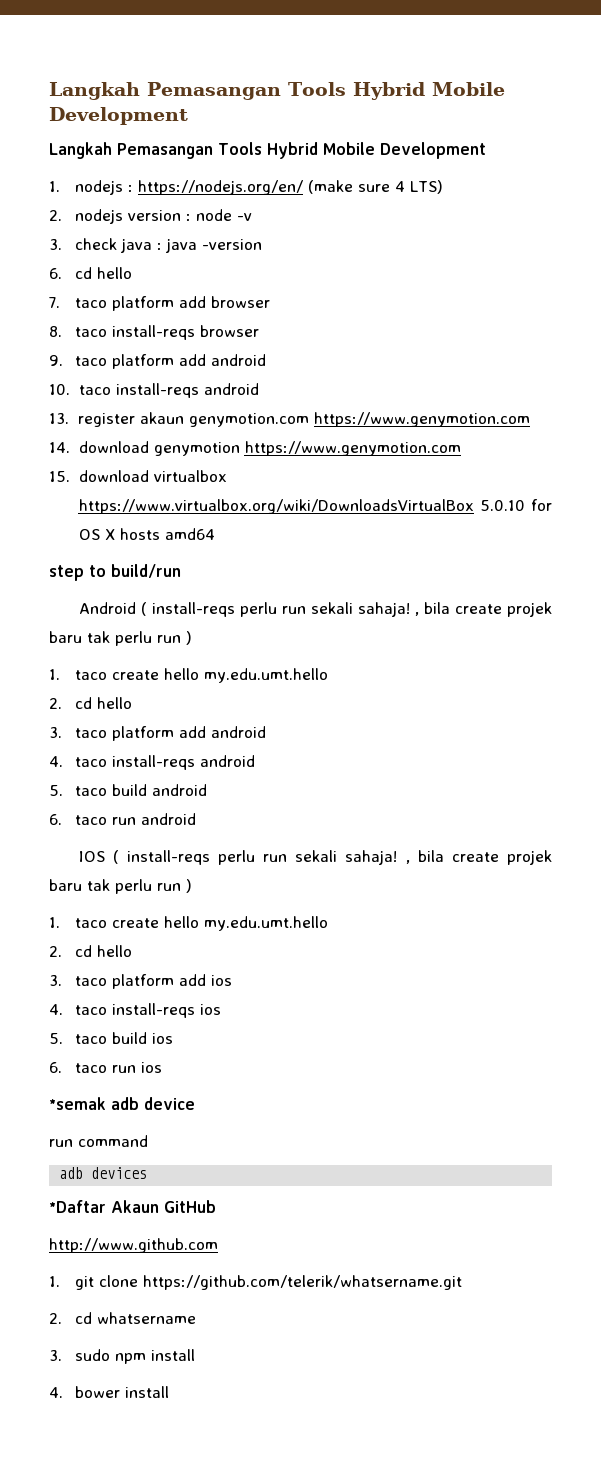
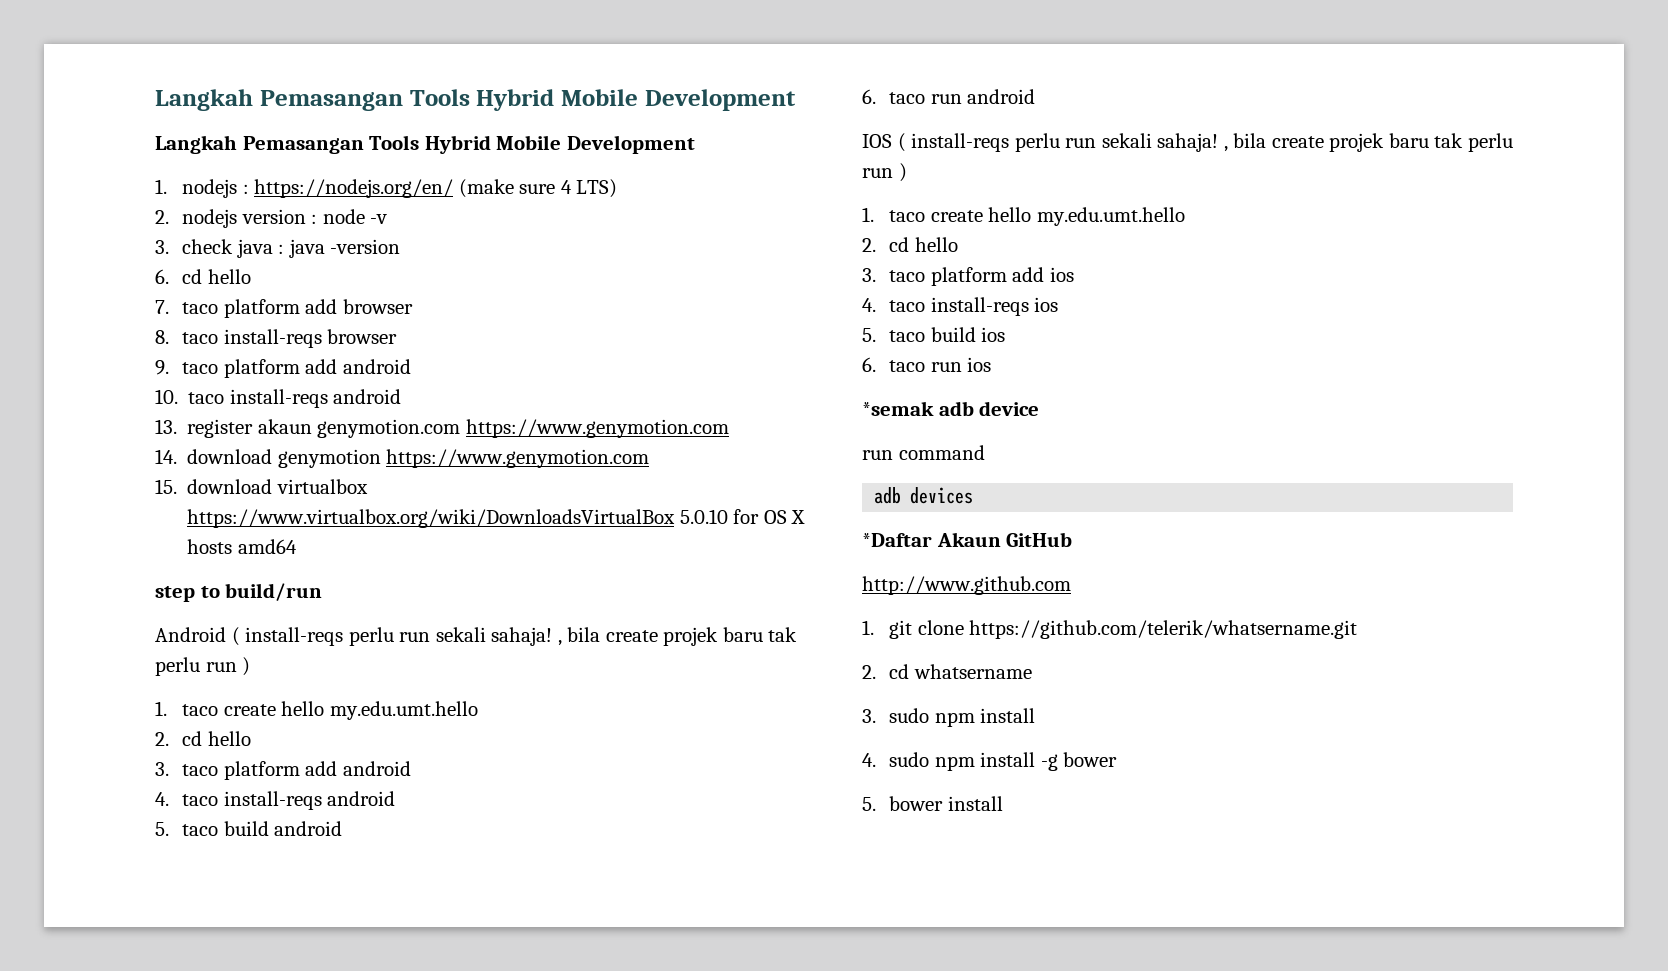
(63, 1392) none -> [889,752,1118,771] [862,797,876,811] sudo npm install -g bower // 5.

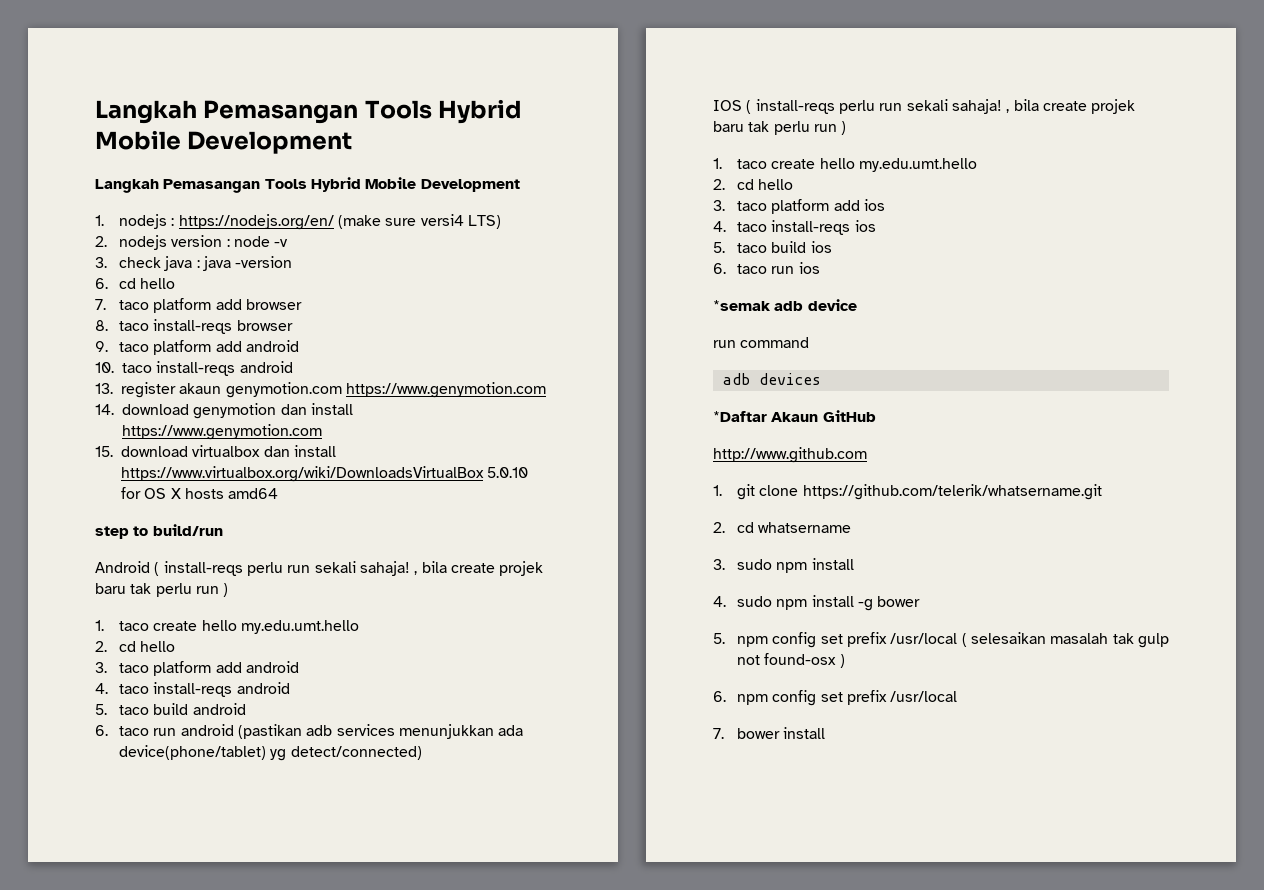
[560,180,572,194] 4 -> [420,214,464,226] versi4
(381, 458) none -> [280,403,353,415] dan install
(368, 486) none -> [263,445,336,457] dan install
(1036, 96) none -> [238,724,524,739] [119,745,422,761] (pastikan adb services menunjukkan ada device(phone/tablet) yg detect/connected)
(876, 804) none -> [737,632,1169,648] [737,653,845,668] [713,690,958,706] [713,728,724,739] npm config set prefix /usr/local ( selesaikan masalah tak gulp not found-osx ) // 6. npm config set prefix /usr/local // 7.

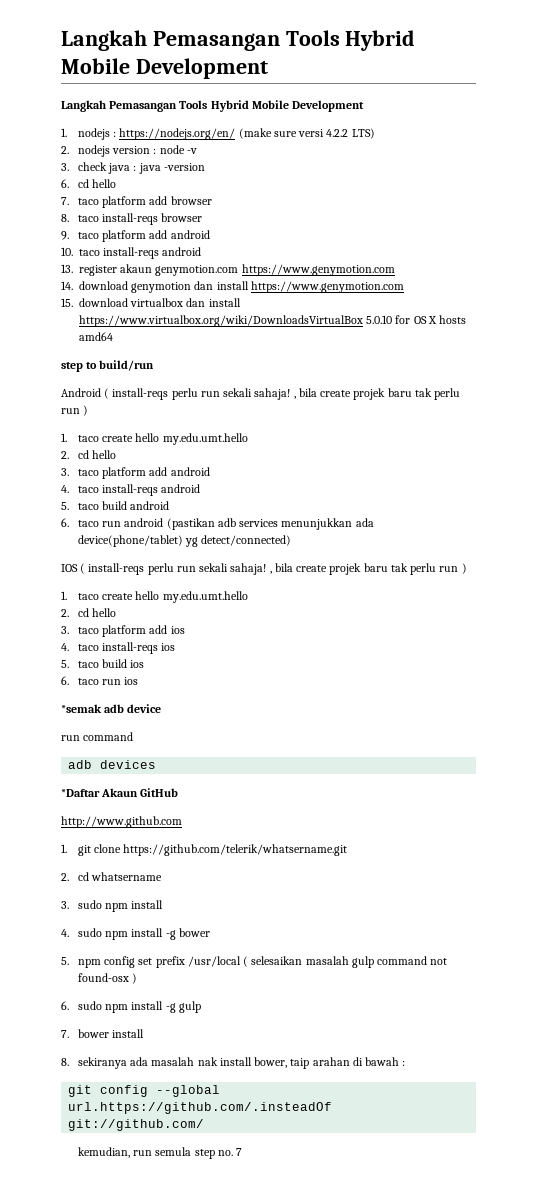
[420,214,464,226] versi4 -> [298,129,349,137] versi 4.2.2
[1112,633,1169,648] tak gulp -> [351,956,428,968] gulp command
[737,690,958,706] [713,727,826,739] npm config set prefix /usr/local // 7. bower install -> [77,1001,201,1013] [61,1029,145,1038] [61,1057,406,1069] [68,1085,221,1097] [68,1102,333,1114] [68,1119,205,1131] [77,1147,243,1159] sudo npm install -g gulp // 7. bower install // 8. sekiranya ada masalah nak install bower, taip arahan di bawah : // git config --global url.https://github.com/.insteadOf git://github.com/ // kemudian, run semula step no. 7

